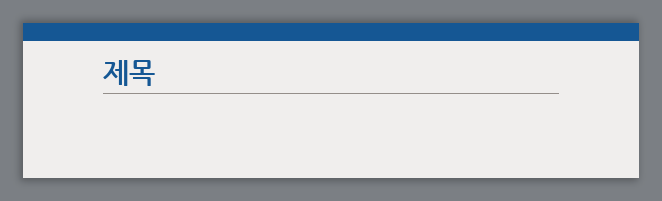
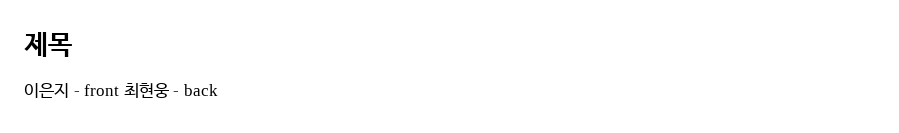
(155, 73) none -> [24,83,218,98] // 이은지 - front 최현웅 - back

